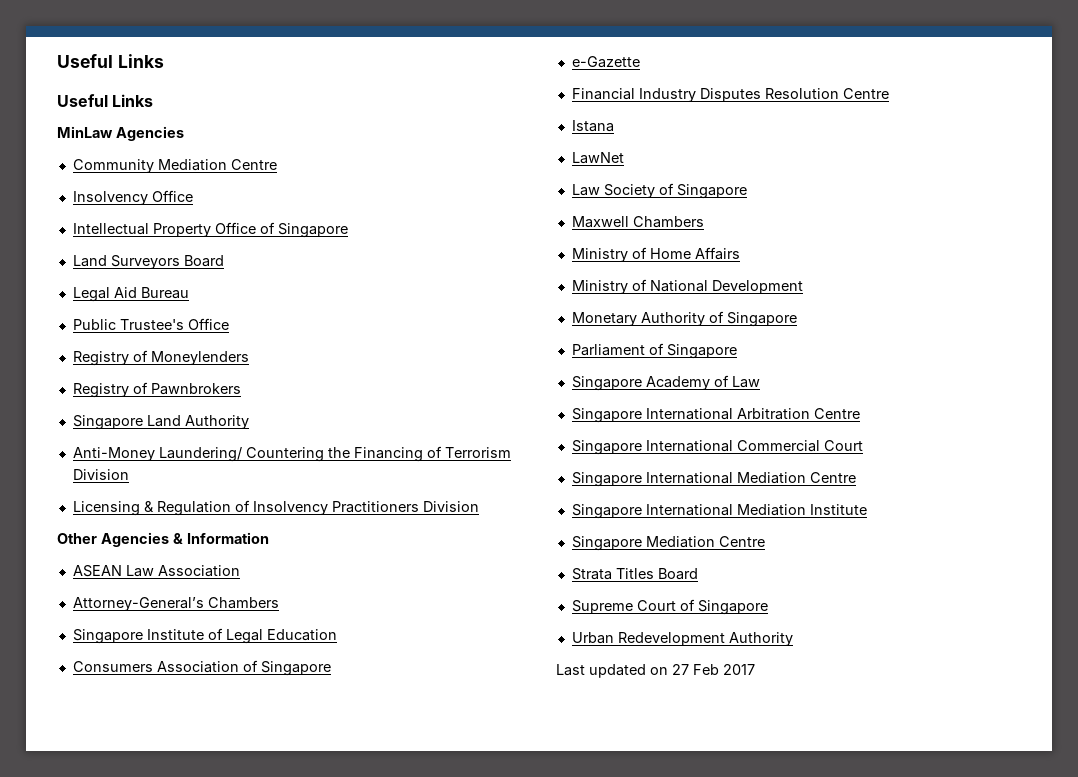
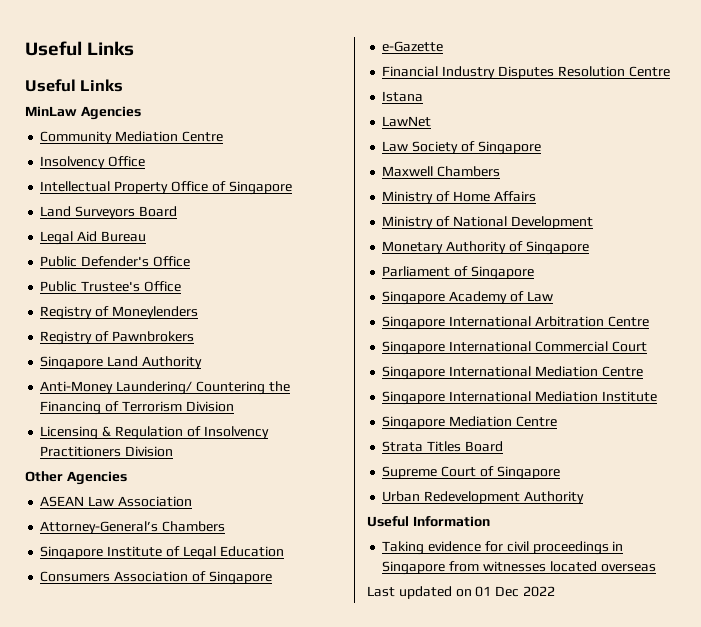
(189, 293) none -> [40,256,190,267] // Public Defender's Office
[173,532,269,544] & Information -> (127, 478) none
(793, 639) none -> [367,516,490,527] [382,541,624,555] [382,561,656,575] // Useful Information // Taking evidence for civil proceedings in Singapore from witnesses located overseas
[672,664,755,675] 27 Feb 2017 -> [475,586,555,597] 01 Dec 2022

